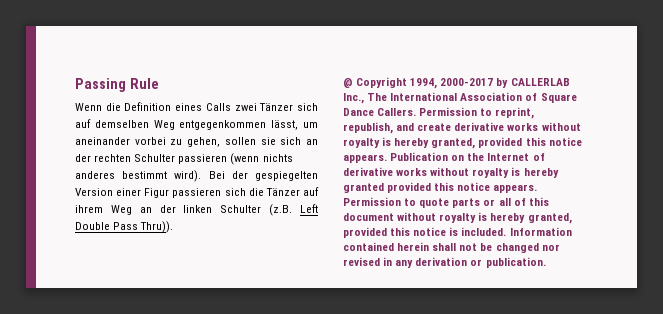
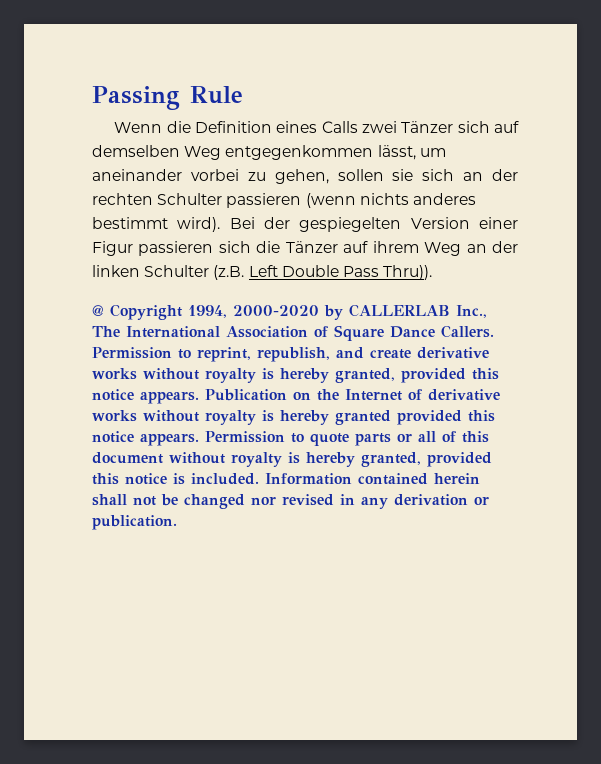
[440,78,494,86] 2000-2017 -> [233,305,319,316] 2000-2020

